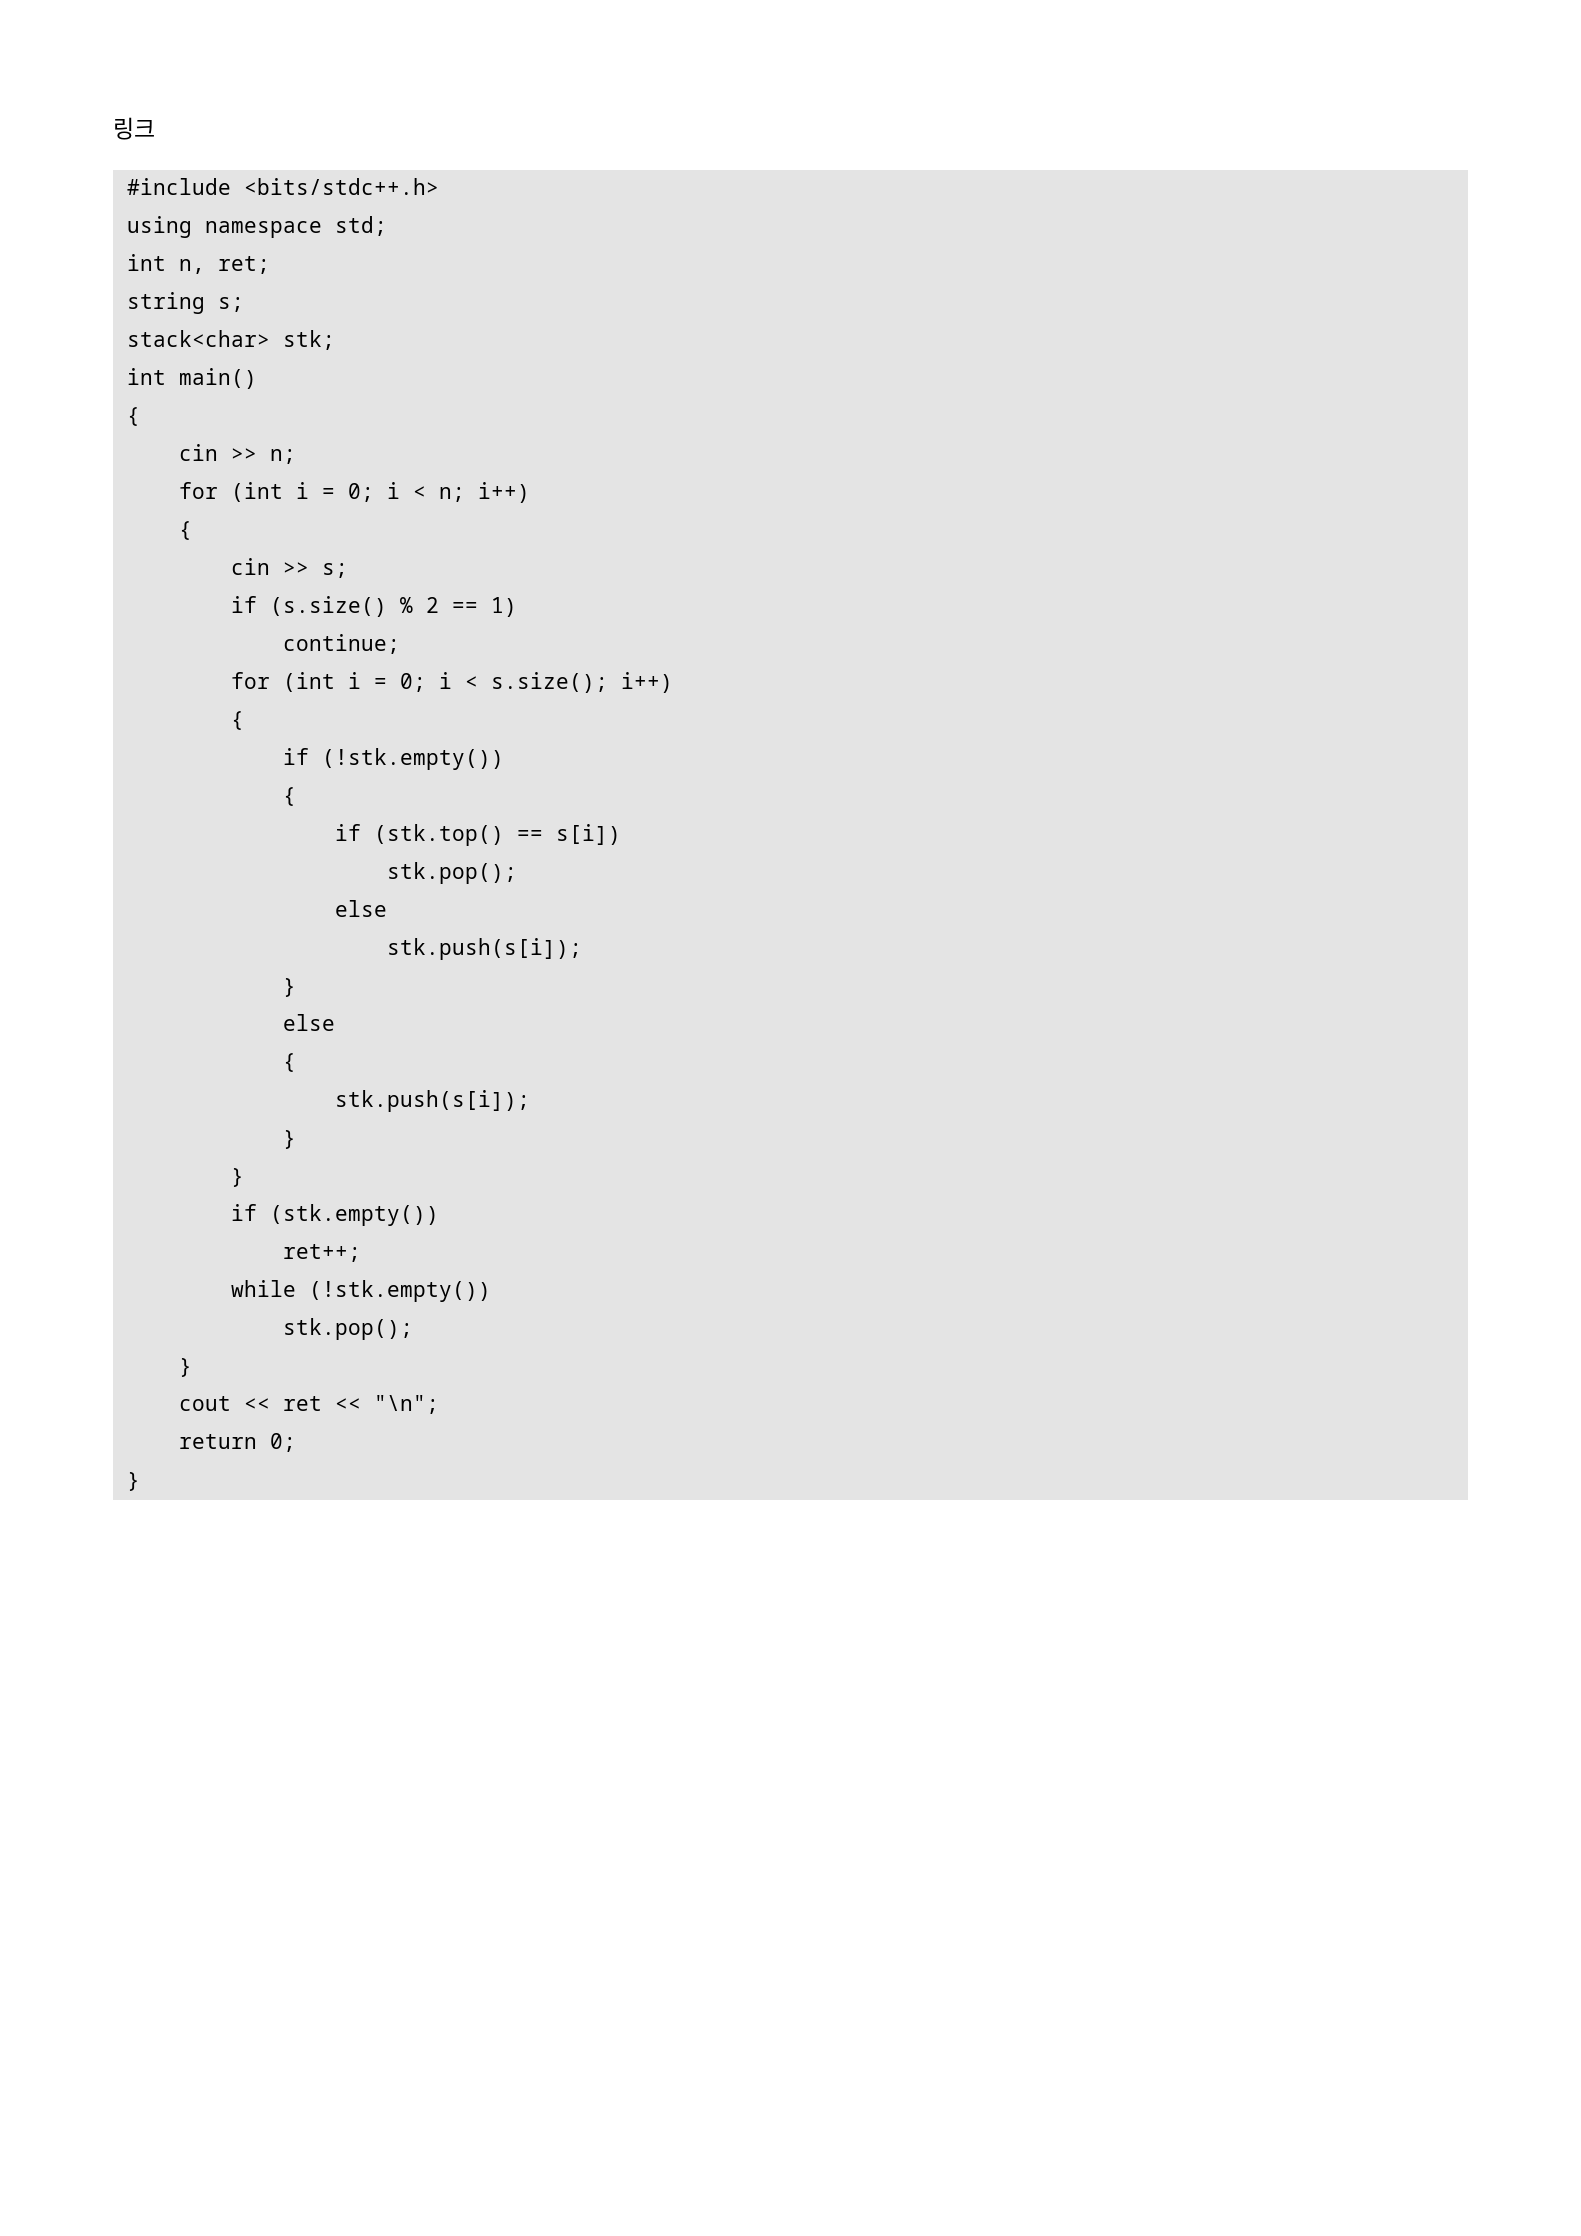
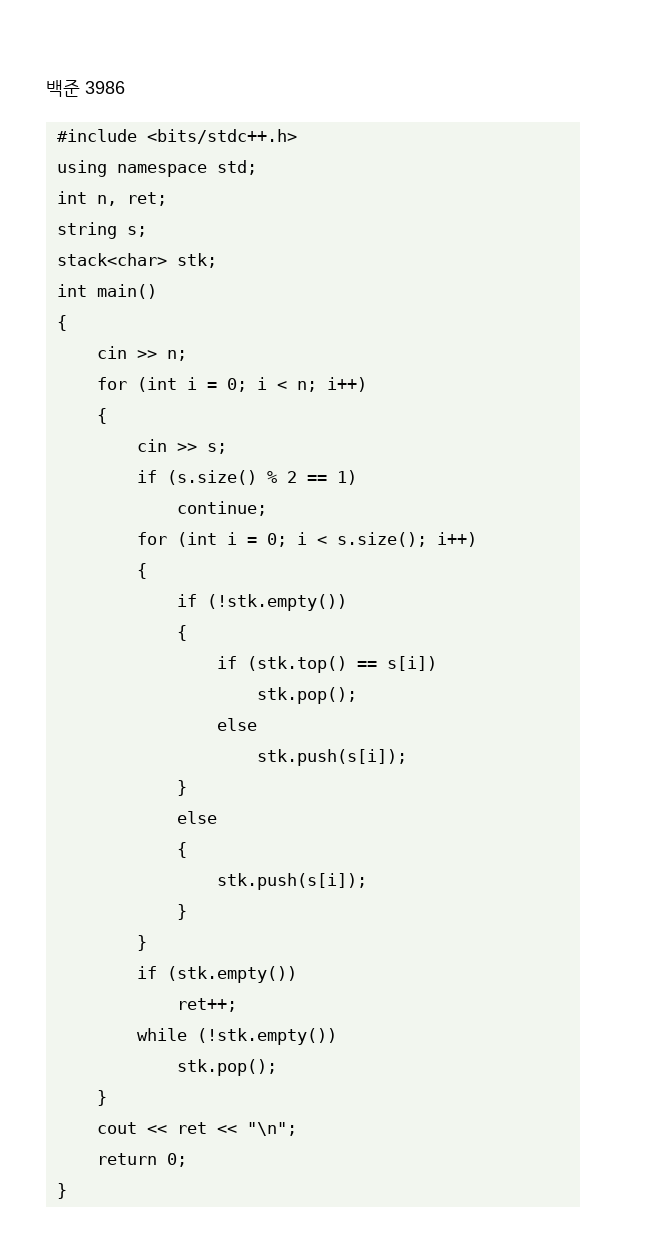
[113,117,155,140] 링크 -> [46,80,125,97] 백준 3986

